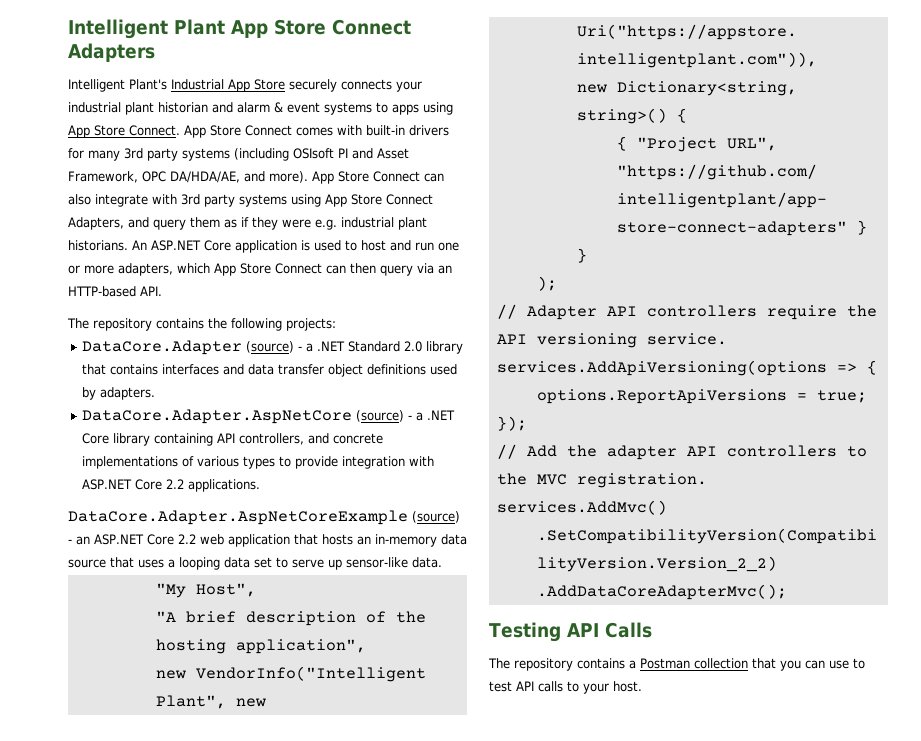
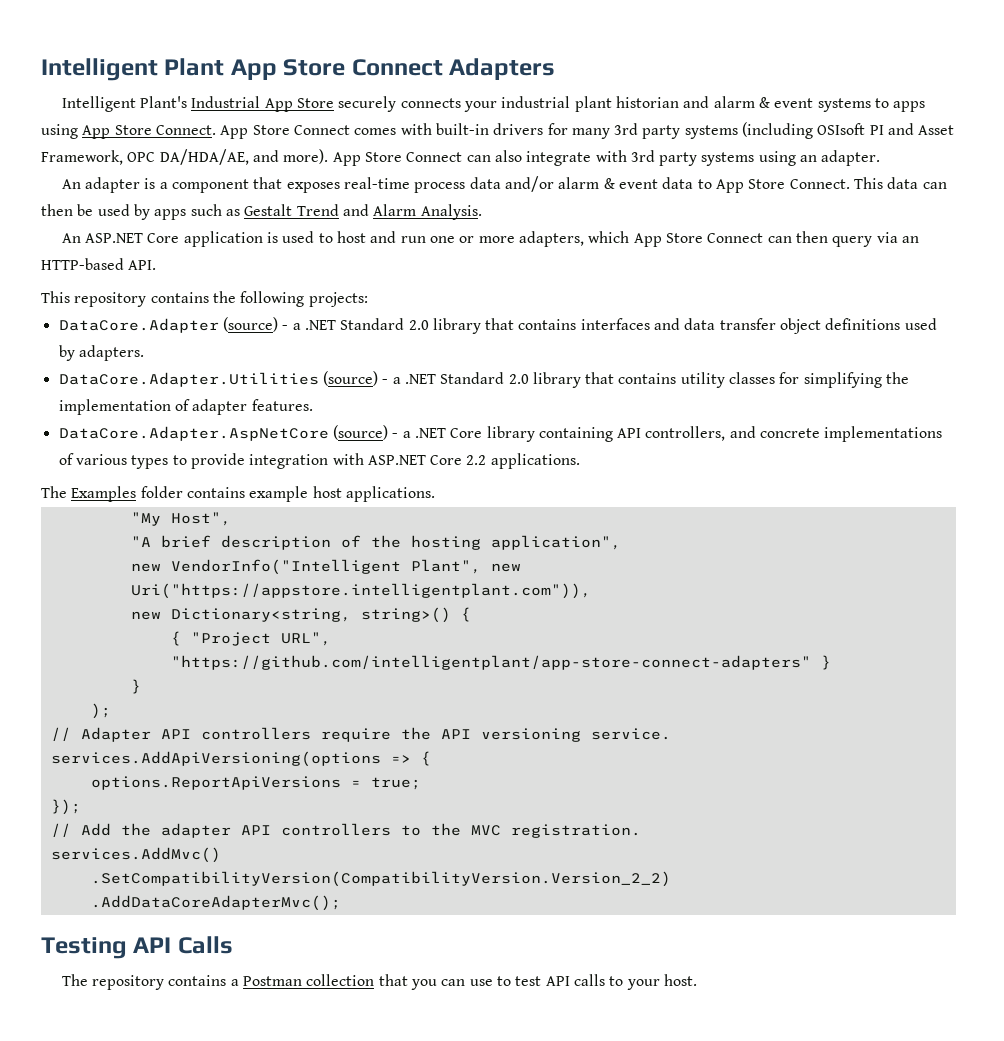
[325,194,433,207] [68,217,427,230] [68,240,128,251] App Store Connect Adapters, and query them as if they were e.g. industrial plant historians. -> [800,150,881,166] [61,176,947,193] [41,204,482,220] an adapter. // An adapter is a component that exposes real-time process data and/or alarm & event data to App Store Connect. This data can then be used by apps such as Gestalt Trend and Alarm Analysis. //
[67,318,89,329] The -> [41,291,70,303] This
(156, 393) none -> [58,371,910,388] [58,399,313,415] // DataCore.Adapter.Utilities (source) - a .NET Standard 2.0 library that contains utility classes for simplifying the implementation of adapter features.
[68,510,460,525] [68,534,467,547] [68,557,442,570] DataCore.Adapter.AspNetCoreExample (source) - an ASP.NET Core 2.2 web application that hosts an in-memory data source that uses a looping data set to serve up sensor-like data. -> [41,486,435,502] The Examples folder contains example host applications.

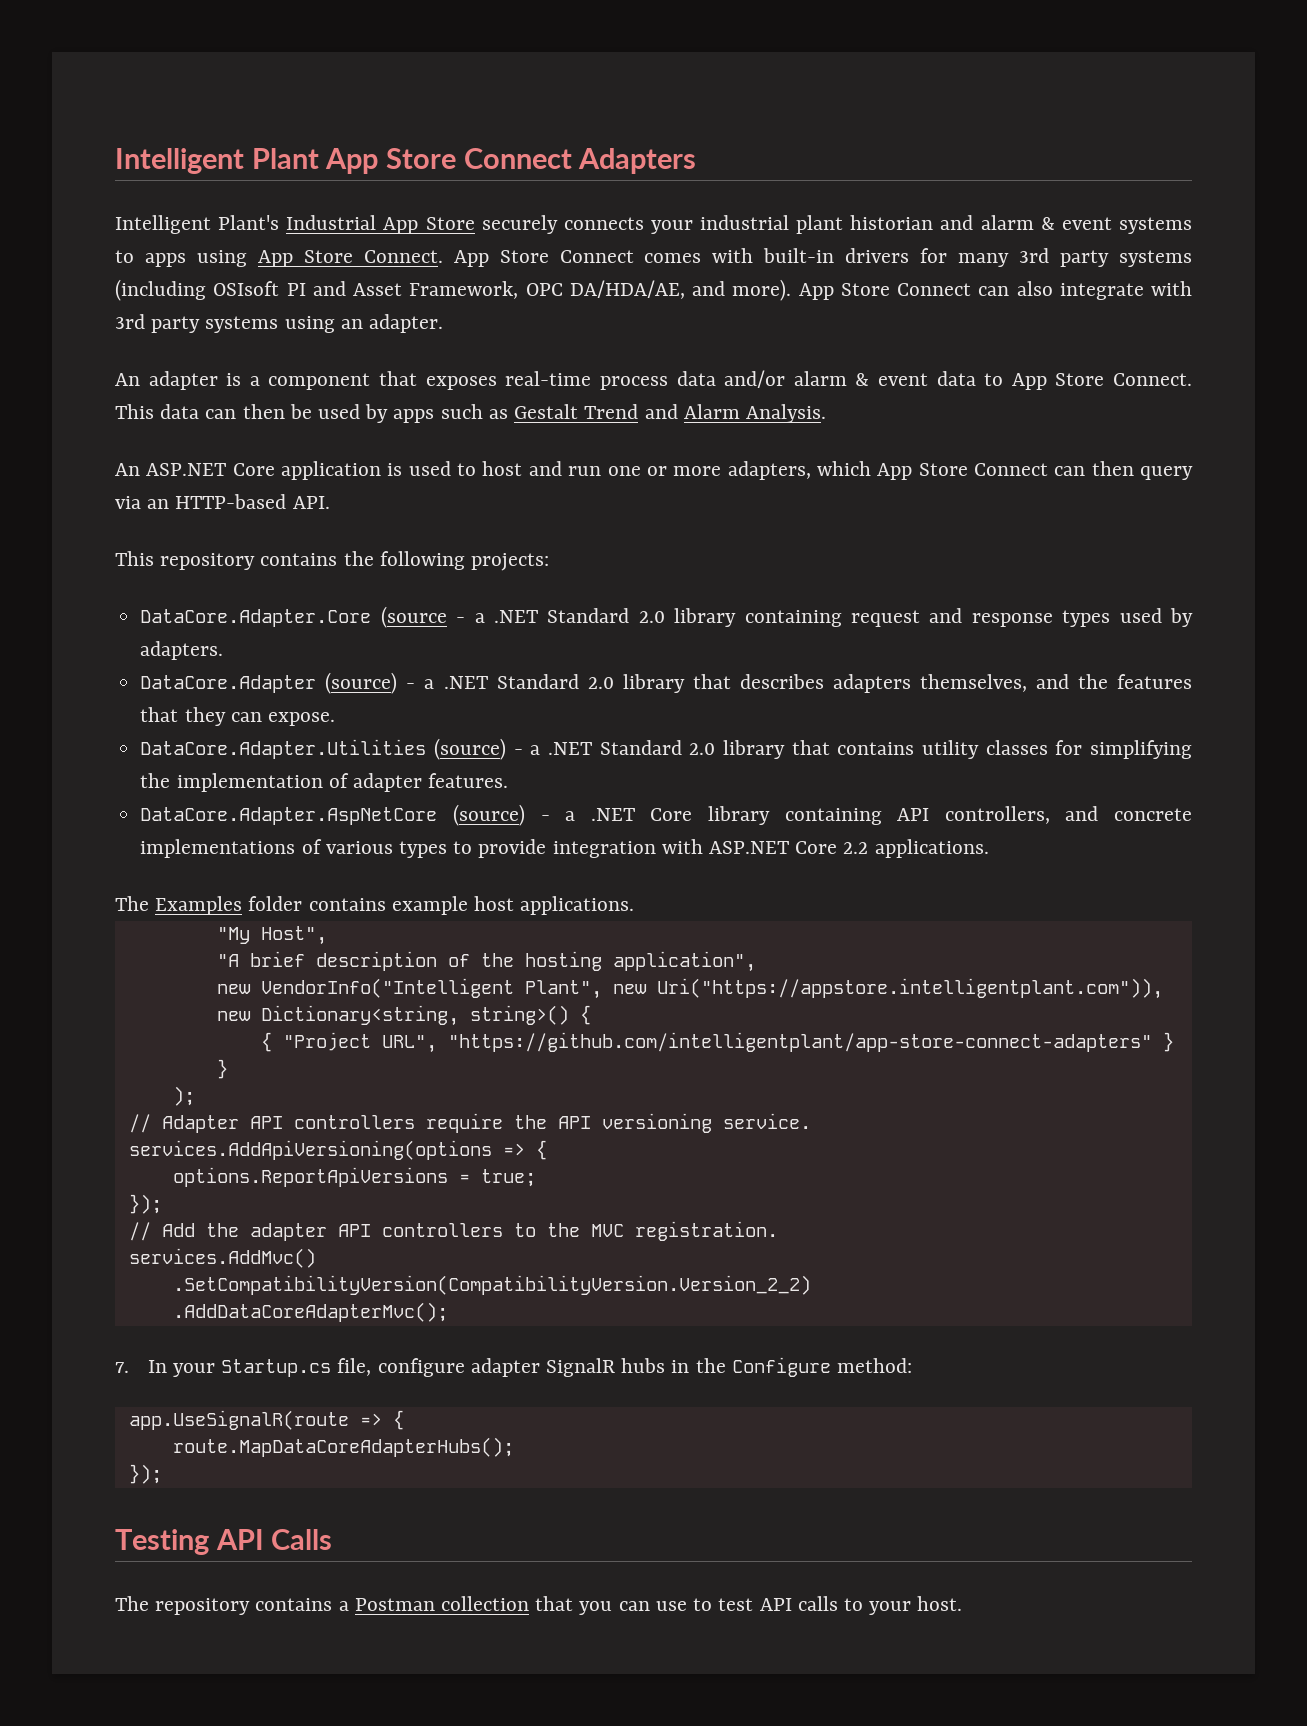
(368, 299) none -> [140,606,1193,628] [140,641,224,660] // DataCore.Adapter.Core (source - a .NET Standard 2.0 library containing request and response types used by adapters.
[518,318,937,334] [58,345,144,361] contains interfaces and data transfer object definitions used by adapters. -> [739,674,1192,693] [140,707,335,726] describes adapters themselves, and the features that they can expose.
(341, 903) none -> [115,1357,913,1377] [128,1410,404,1430] [172,1437,514,1457] [128,1464,162,1484] // 7. In your Startup.cs file, configure adapter SignalR hubs in the Configure method: // app.UseSignalR(route => { // route.MapDataCoreAdapterHubs(); // });

